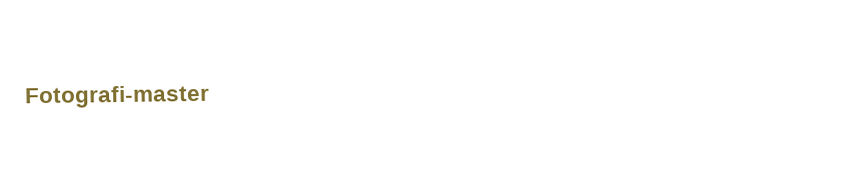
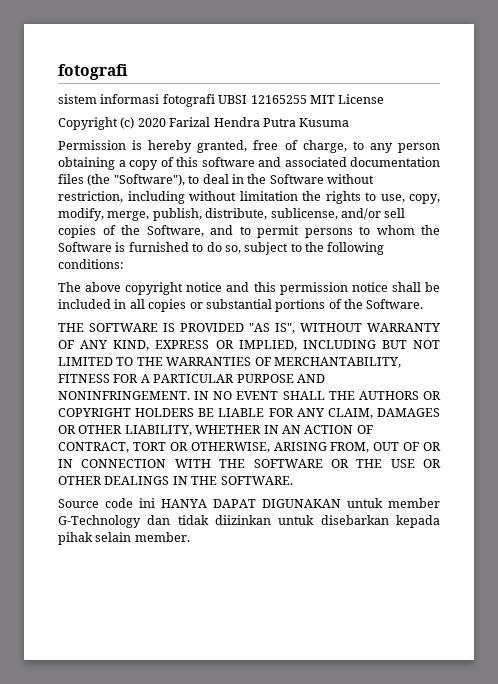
[24,84,210,109] Fotografi-master -> [58,64,128,80] [58,94,385,107] [58,117,350,130] [58,140,440,153] [58,157,440,170] [58,174,374,186] [58,191,440,204] [58,208,406,221] [58,225,440,238] [58,242,385,255] [58,259,124,269] [58,282,440,295] [58,299,424,312] [58,323,440,334] [58,340,440,351] [58,357,401,368] [58,374,325,383] [58,391,442,400] [58,408,440,419] [58,425,373,436] [58,442,441,453] [58,459,441,468] [58,476,293,485] [58,498,440,508] [58,515,440,528] [58,532,190,545] fotografi // sistem informasi fotografi UBSI 12165255 MIT License // Copyright (c) 2020 Farizal Hendra Putra Kusuma // Permission is hereby granted, free of charge, to any person obtaining a copy of this software and associated documentation files (the "Software"), to deal in the Software without restriction, including without limitation the rights to use, copy, modify, merge, publish, distribute, sublicense, and/or sell copies of the Software, and to permit persons to whom the Software is furnished to do so, subject to the following conditions: // The above copyright notice and this permission notice shall be included in all copies or substantial portions of the Software. // THE SOFTWARE IS PROVIDED "AS IS", WITHOUT WARRANTY OF ANY KIND, EXPRESS OR IMPLIED, INCLUDING BUT NOT LIMITED TO THE WARRANTIES OF MERCHANTABILITY, FITNESS FOR A PARTICULAR PURPOSE AND NONINFRINGEMENT. IN NO EVENT SHALL THE AUTHORS OR COPYRIGHT HOLDERS BE LIABLE FOR ANY CLAIM, DAMAGES OR OTHER LIABILITY, WHETHER IN AN ACTION OF CONTRACT, TORT OR OTHERWISE, ARISING FROM, OUT OF OR IN CONNECTION WITH THE SOFTWARE OR THE USE OR OTHER DEALINGS IN THE SOFTWARE. // Source code ini HANYA DAPAT DIGUNAKAN untuk member G-Technology dan tidak diizinkan untuk disebarkan kepada pihak selain member.

